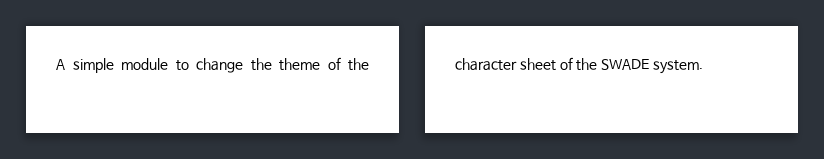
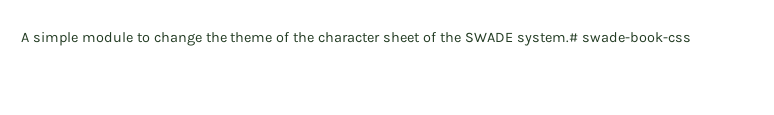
[652,60,703,74] system. -> [516,32,691,46] system.# swade-book-css

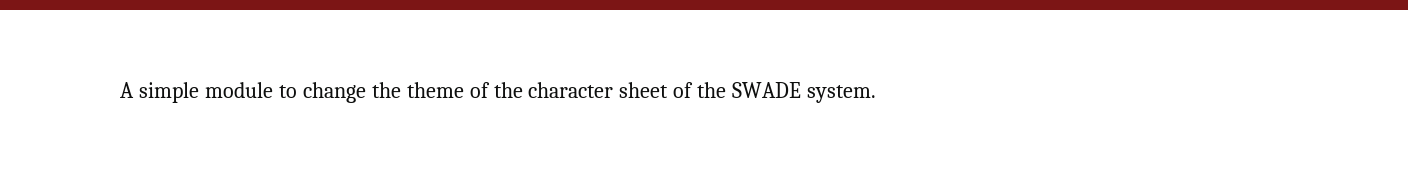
[516,32,691,46] system.# swade-book-css -> [807,85,877,103] system.

